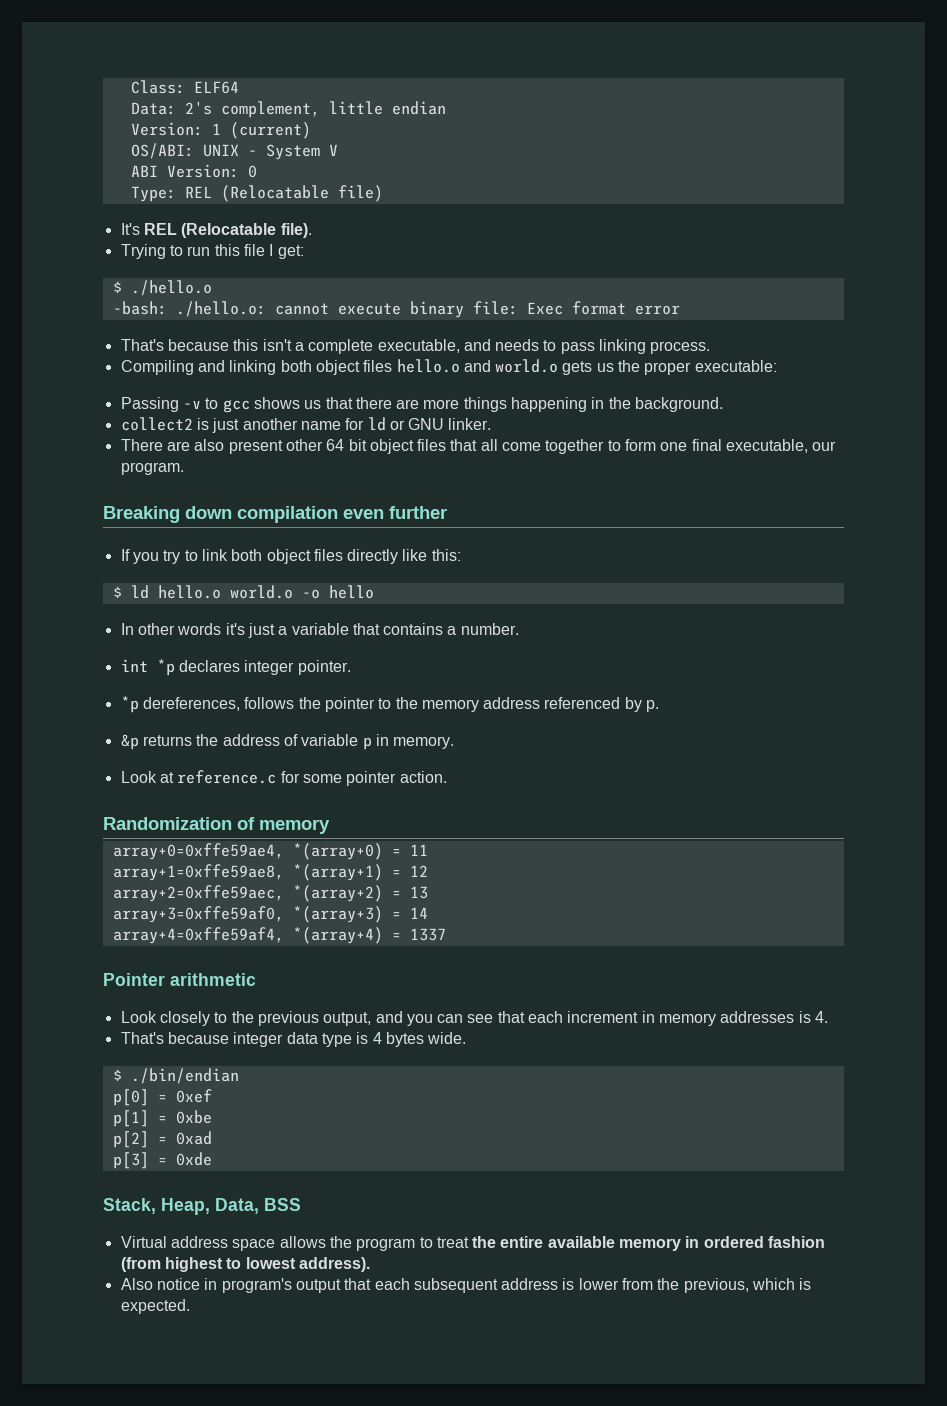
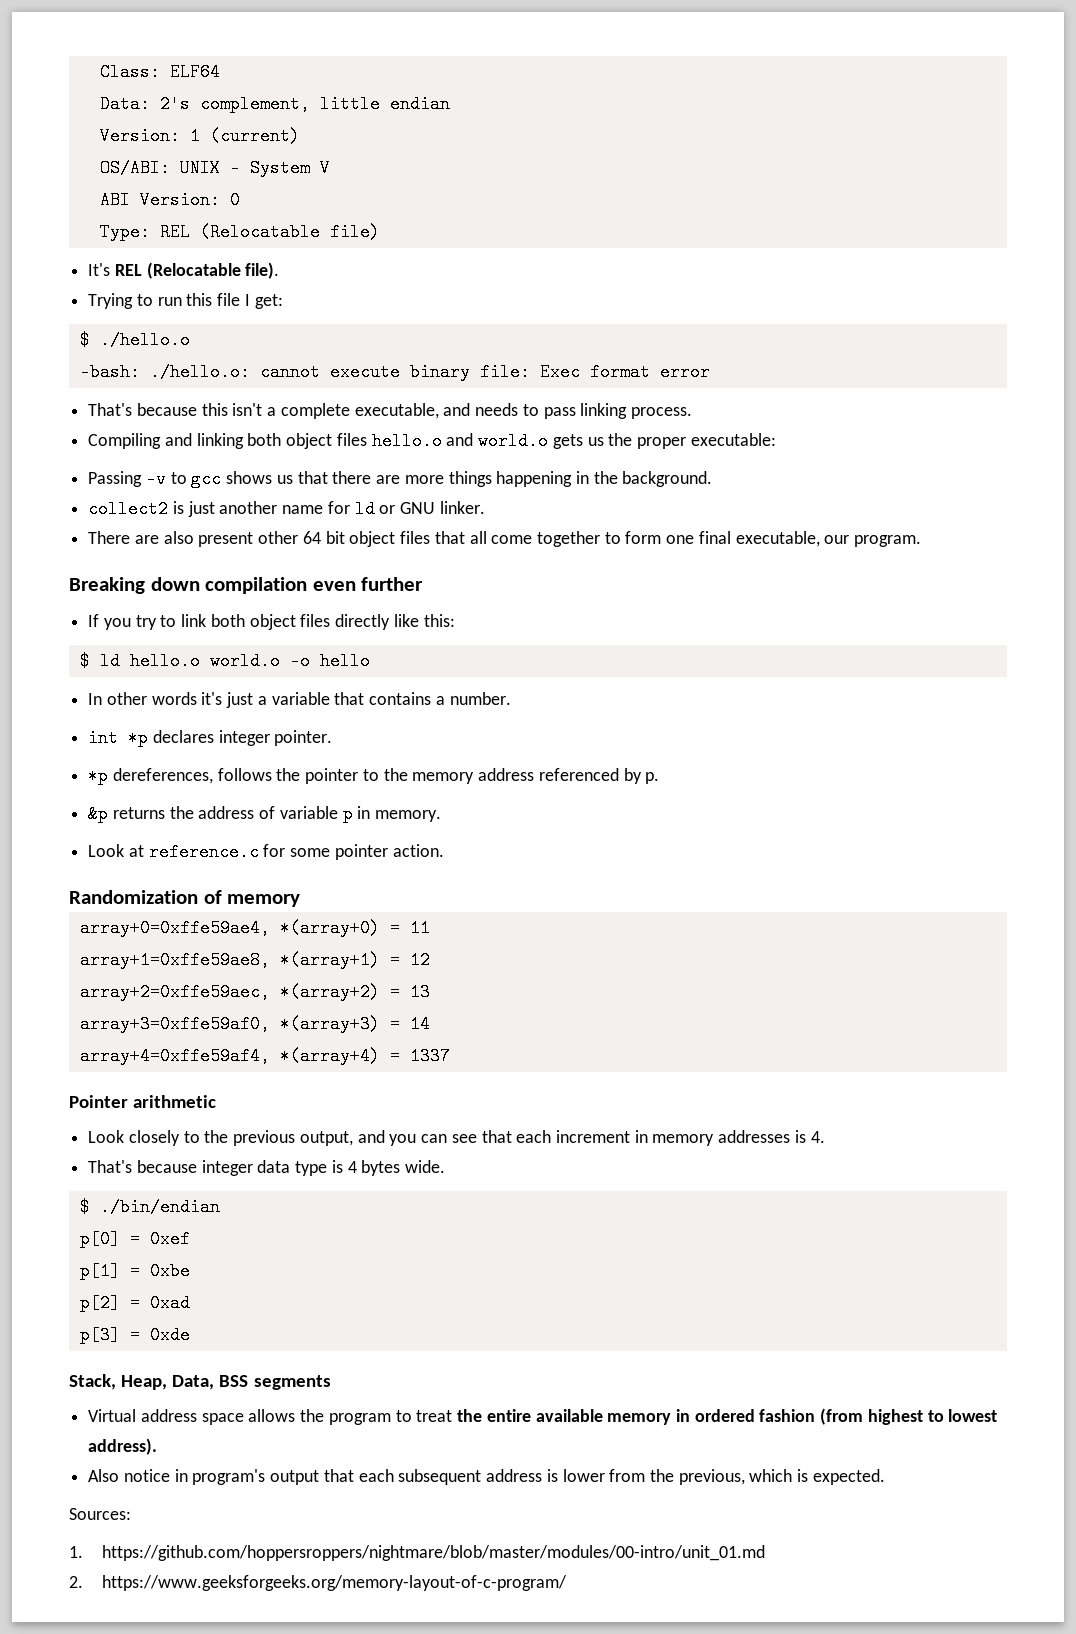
(301, 1204) none -> [253,1375,331,1390] segments
(190, 1306) none -> [69,1508,131,1520] [69,1545,766,1561] [69,1575,568,1591] // Sources: // 1. https://github.com/hoppersroppers/nightmare/blob/master/modules/00-intro/unit_01.md // 2. https://www.geeksforgeeks.org/memory-layout-of-c-program/

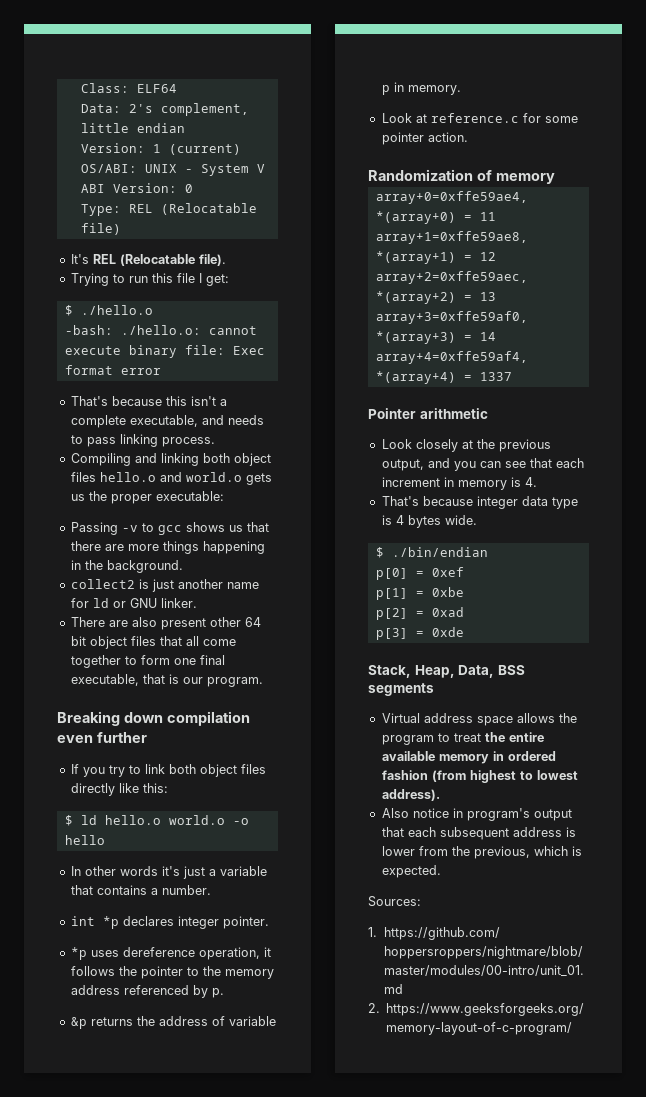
(820, 539) none -> [142,674,179,684] that is
[112,768,213,784] dereferences, -> [90,947,271,960] uses dereference operation, it
[183,1131,200,1143] to -> [461,440,473,449] at
[718,1130,791,1143] addresses -> (507, 485) none

